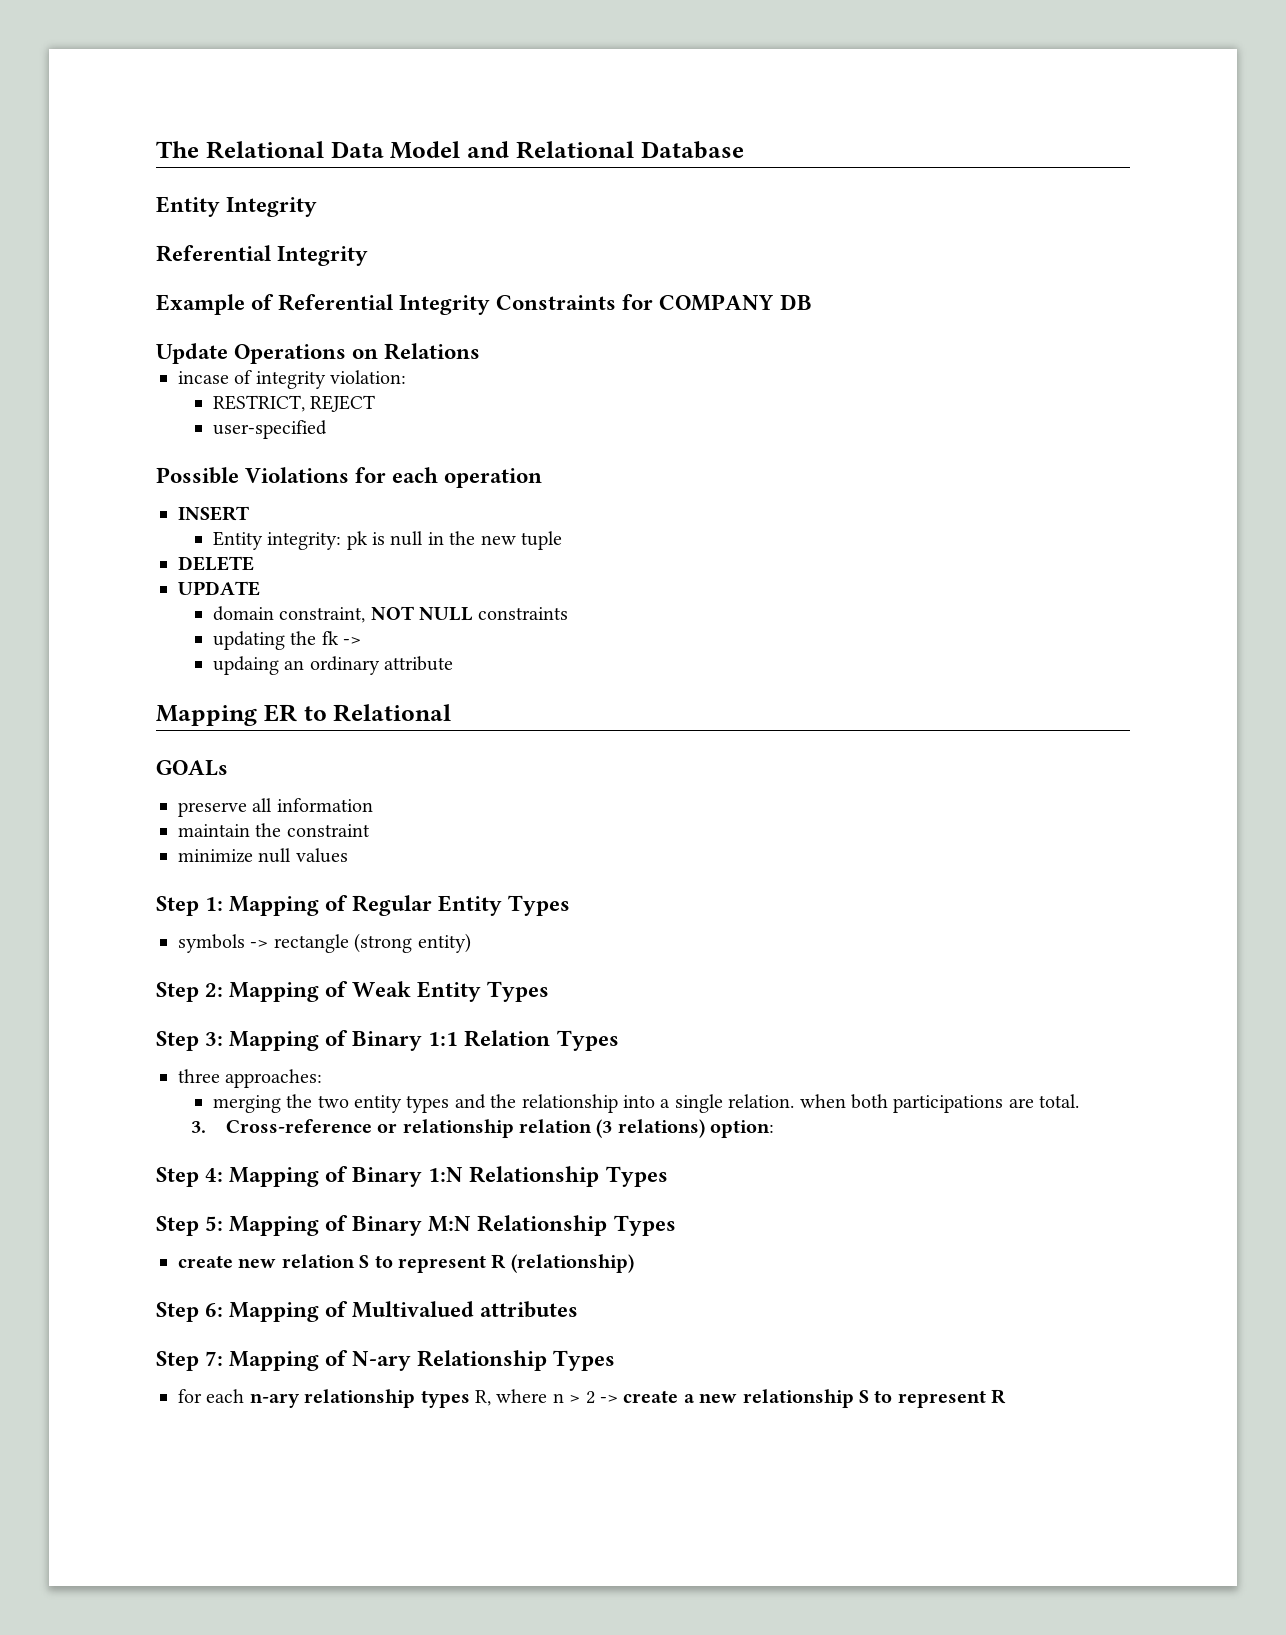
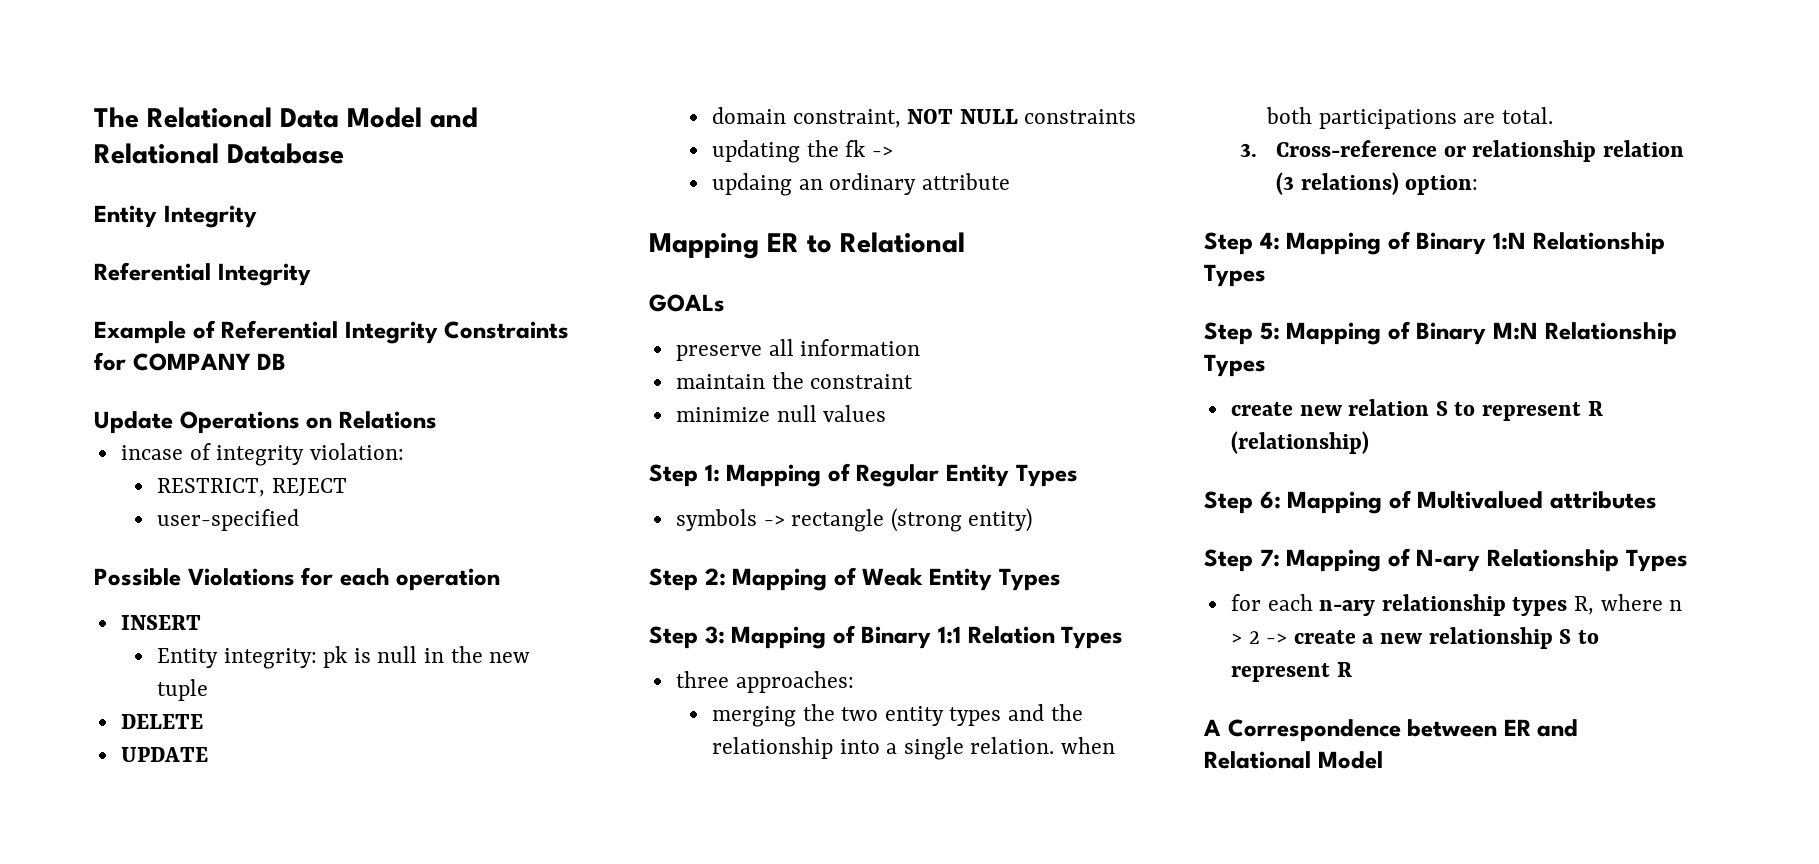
(1007, 1396) none -> [1203,719,1579,742] [1204,751,1383,769] // A Correspondence between ER and Relational Model

